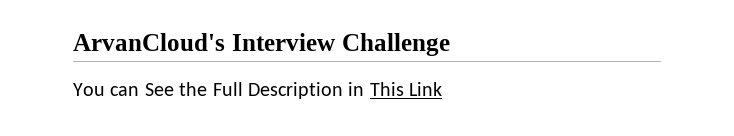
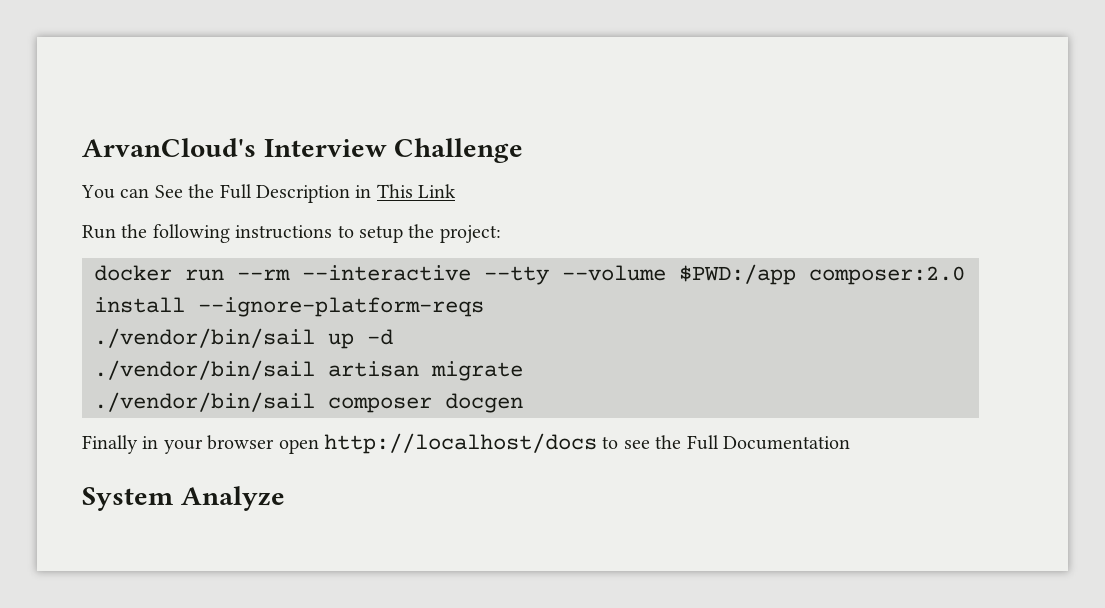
(443, 89) none -> [82,224,501,243] [94,264,965,285] [94,297,484,317] [94,328,393,349] [94,360,523,381] [94,392,523,413] [82,433,850,454] [82,486,285,511] // Run the following instructions to setup the project: // docker run --rm --interactive --tty --volume $PWD:/app composer:2.0 install --ignore-platform-reqs // ./vendor/bin/sail up -d // ./vendor/bin/sail artisan migrate // ./vendor/bin/sail composer docgen // Finally in your browser open http://localhost/docs to see the Full Documentation // System Analyze

